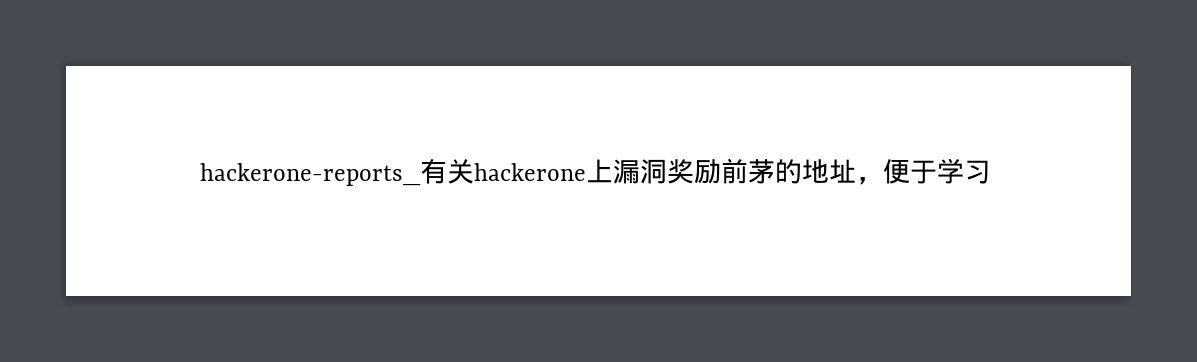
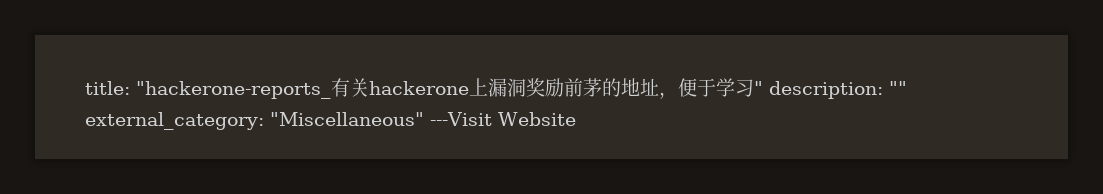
[200,163,421,186] hackerone-reports_ -> [85,81,331,99] title: "hackerone-reports_
(991, 172) none -> [754,81,907,99] [85,112,576,130] " description: "" external_category: "Miscellaneous" ---Visit Website

